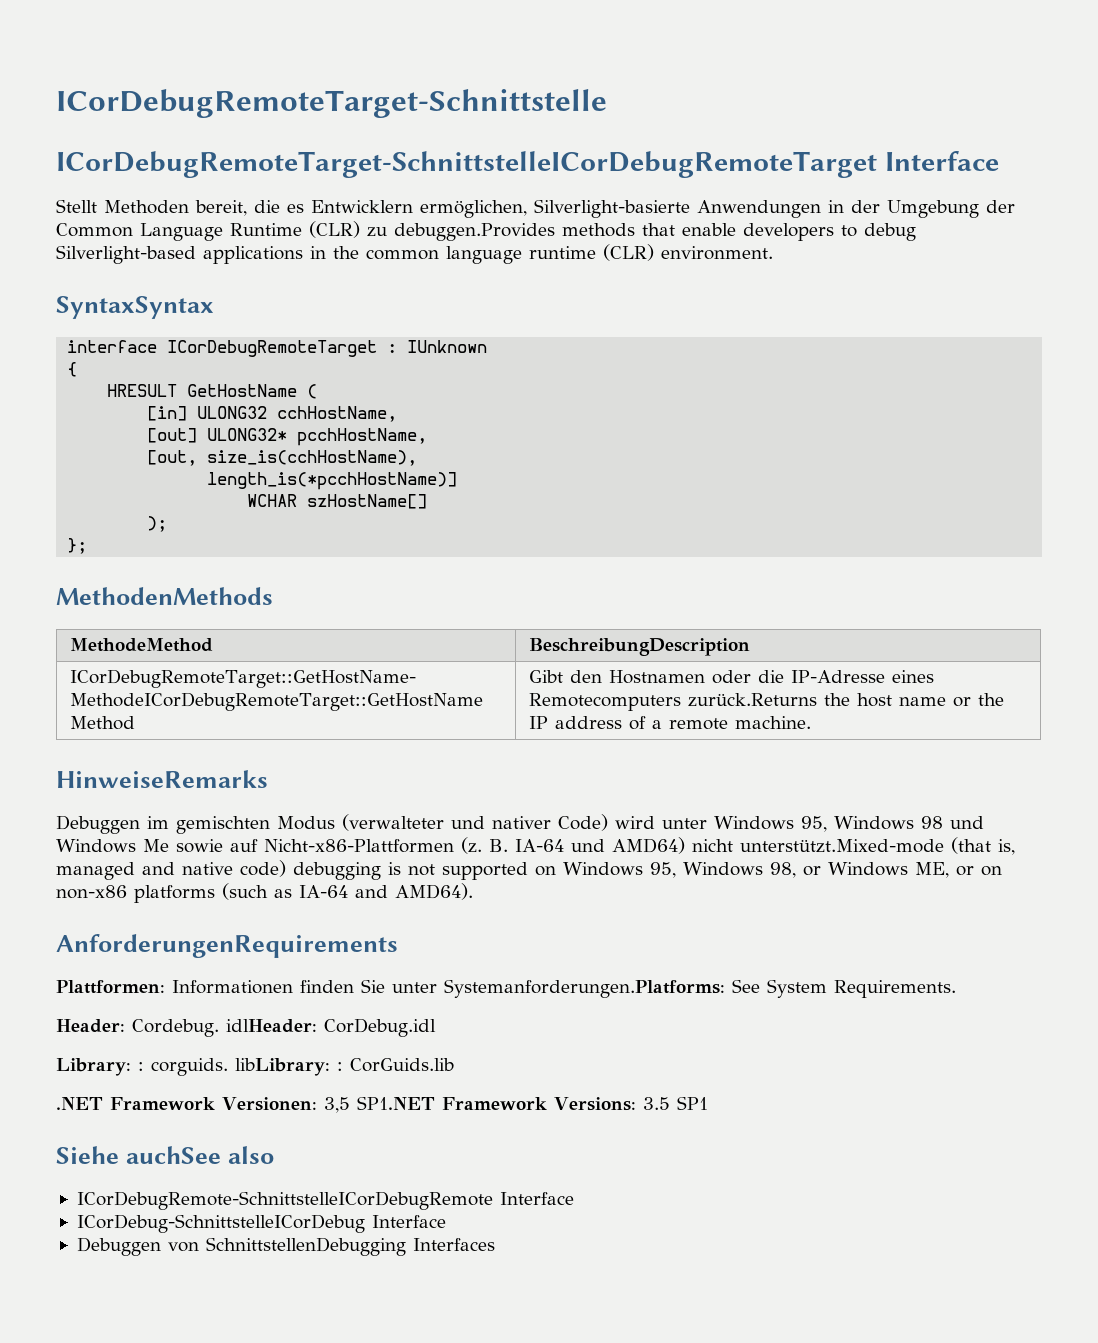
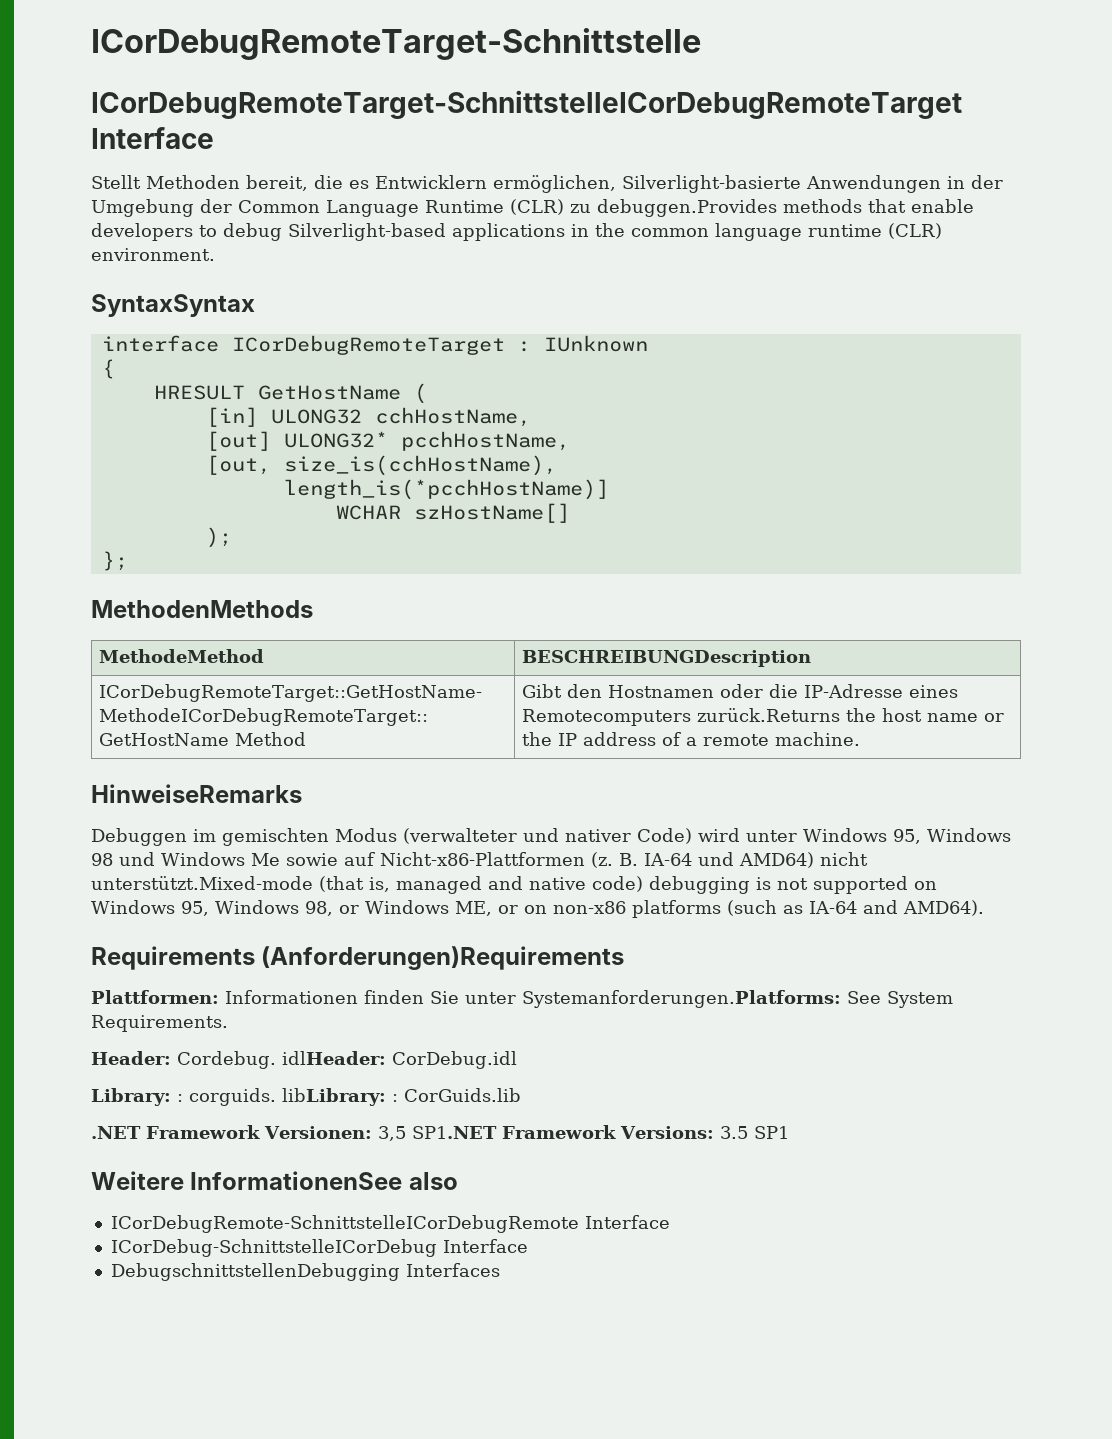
[528,638,750,656] BeschreibungDescription -> [521,650,811,667] BESCHREIBUNGDescription
[56,934,398,958] AnforderungenRequirements -> [91,946,625,970] Requirements (Anforderungen)Requirements
[56,1146,221,1164] Siehe auchSee -> [91,1171,403,1190] Weitere InformationenSee
[76,1237,406,1256] Debuggen von SchnittstellenDebugging -> [110,1263,400,1281] DebugschnittstellenDebugging

